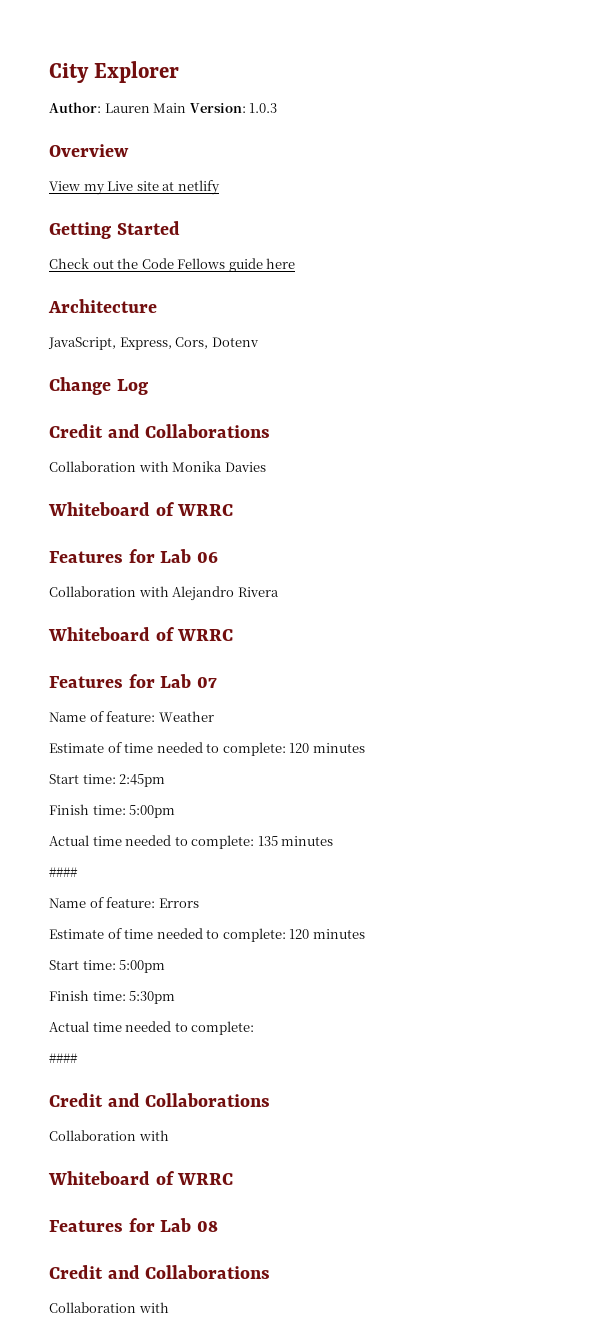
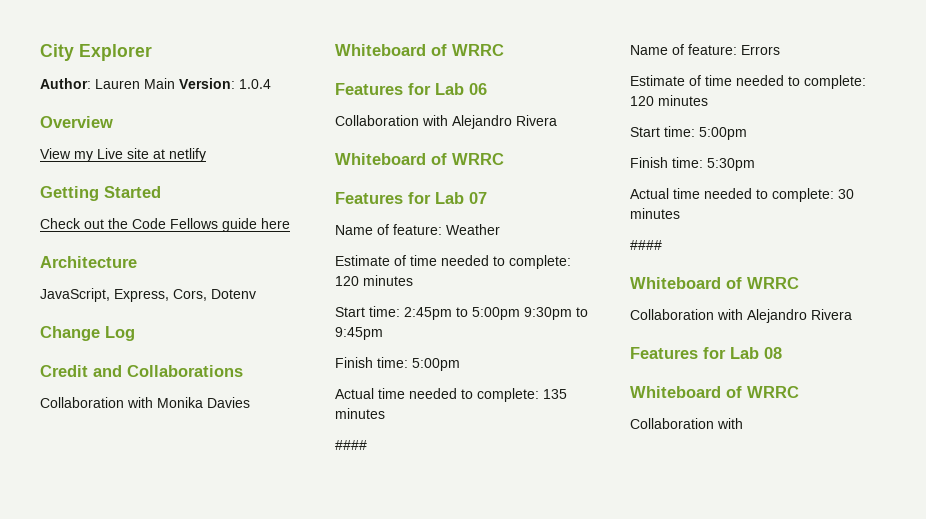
[249,103,278,113] 1.0.3 -> [239,79,271,89] 1.0.4
(166, 780) none -> [456,307,588,320] [335,327,383,340] to 5:00pm 9:30pm to 9:45pm
[49,1053,78,1063] [49,1093,271,1107] [49,1130,169,1141] [48,1171,234,1185] // #### // Credit and Collaborations // Collaboration with // Whiteboard of WRRC -> [838,189,854,199] [630,208,680,219] [630,240,662,250] [630,277,799,289] [630,309,852,323] 30 minutes // #### // Whiteboard of WRRC // Collaboration with Alejandro Rivera
[49,1265,271,1279] Credit and Collaborations -> [630,386,799,398] Whiteboard of WRRC

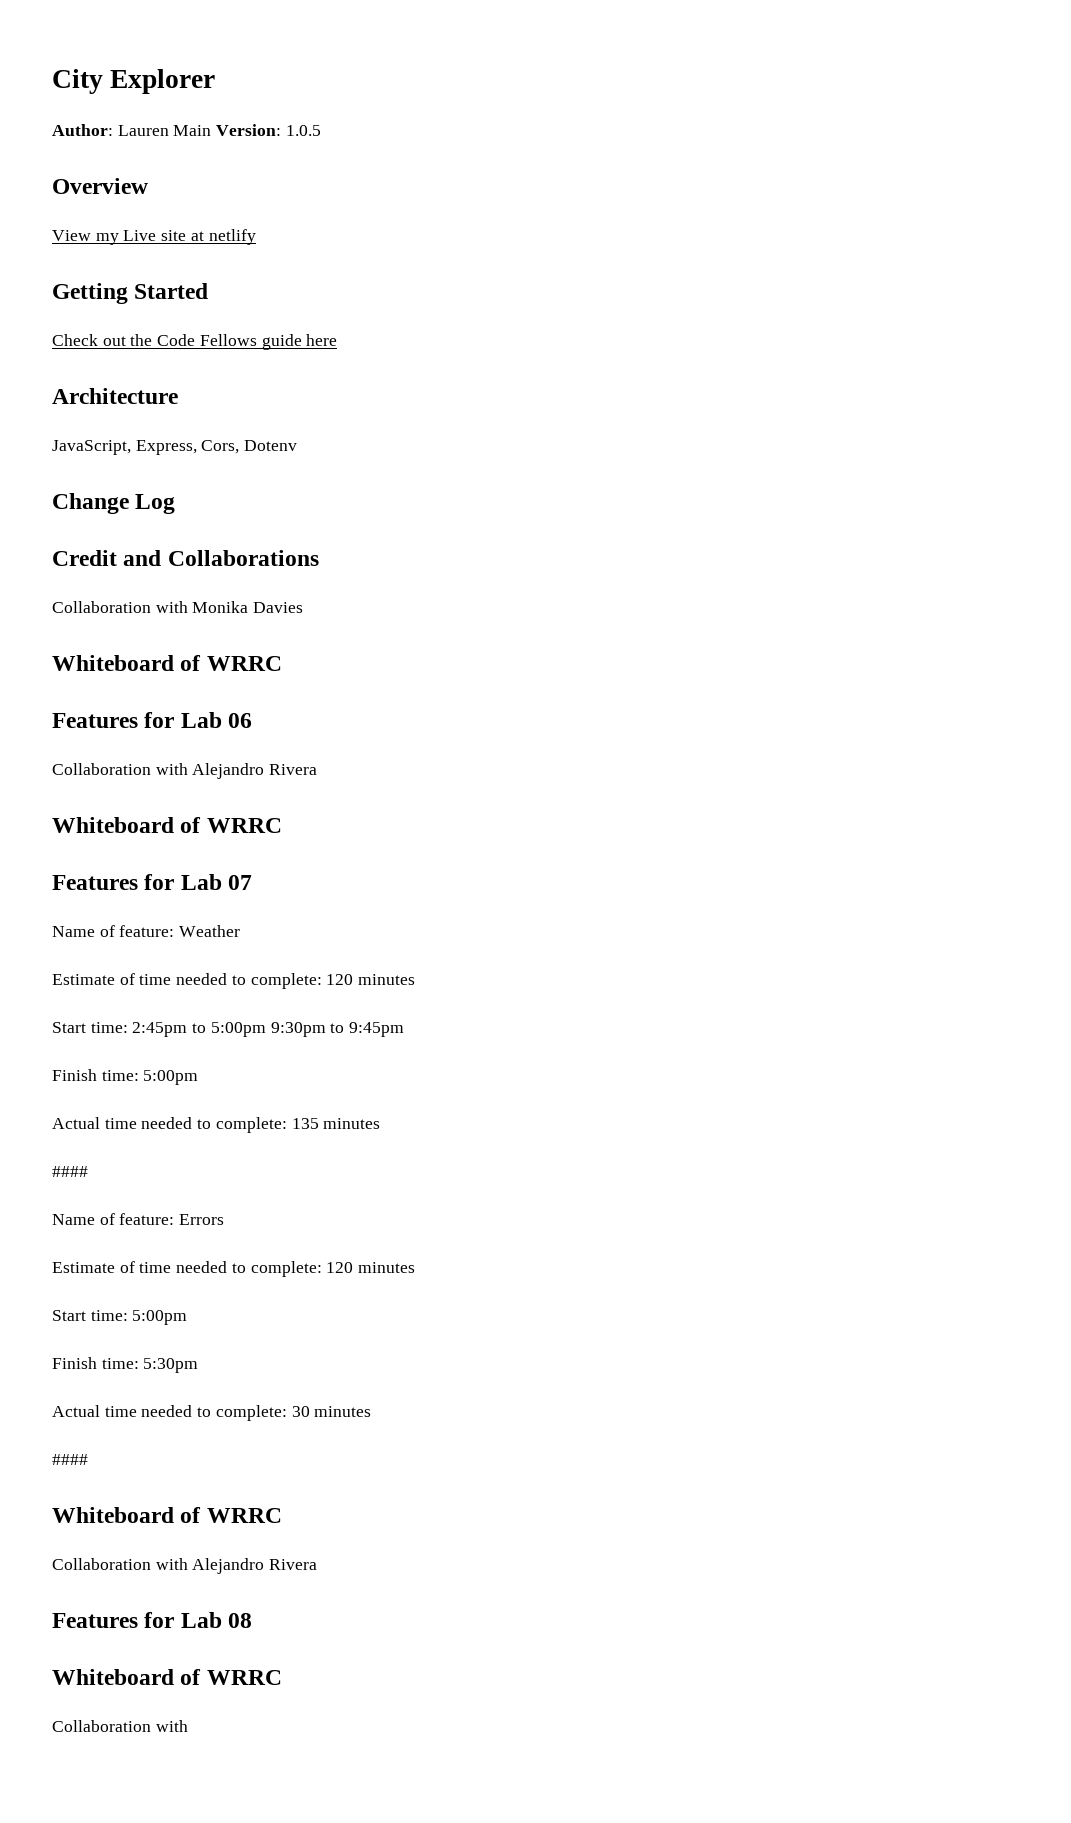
[239,79,271,89] 1.0.4 -> [285,125,321,136] 1.0.5

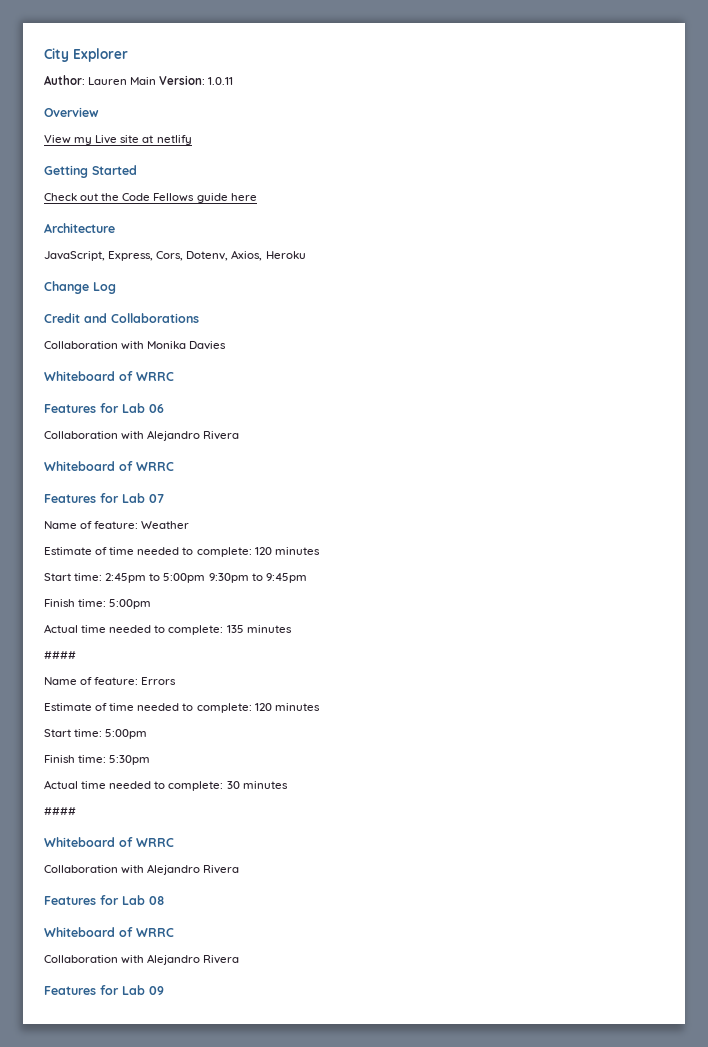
[285,125,321,136] 1.0.5 -> [208,77,234,85] 1.0.11
[244,440,298,451] Dotenv -> [186,250,306,261] Dotenv, Axios, Heroku
(188, 1726) none -> [147,954,240,965] [44,985,164,995] Alejandro Rivera // Features for Lab 09

